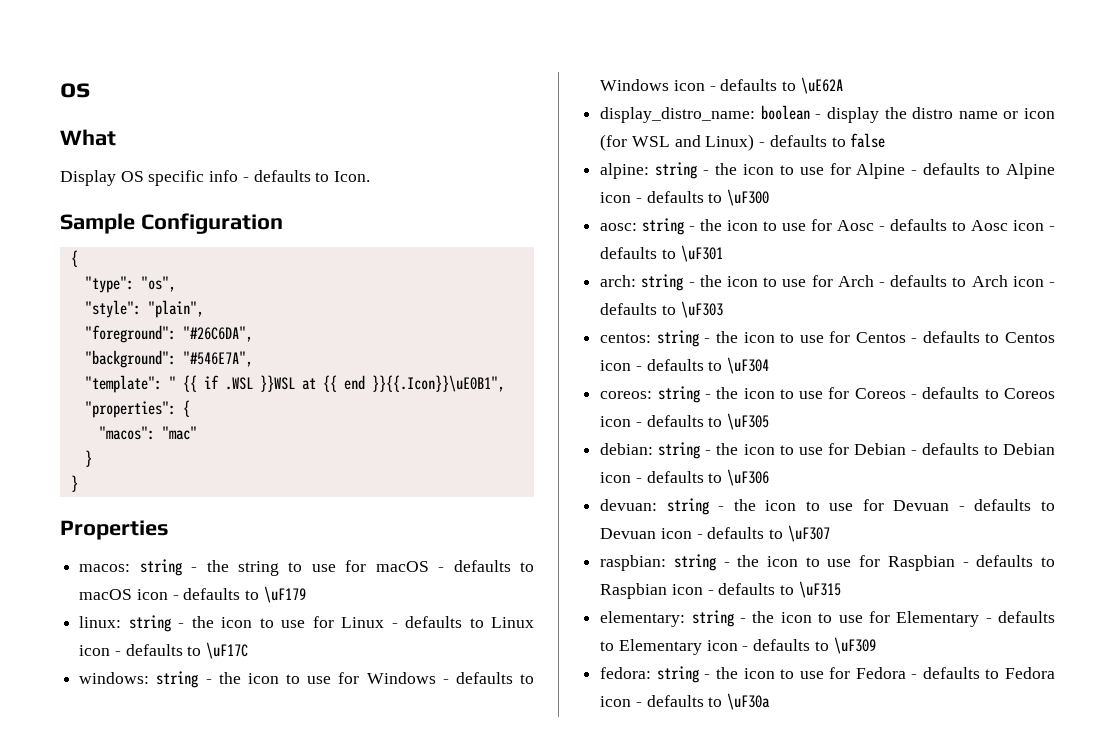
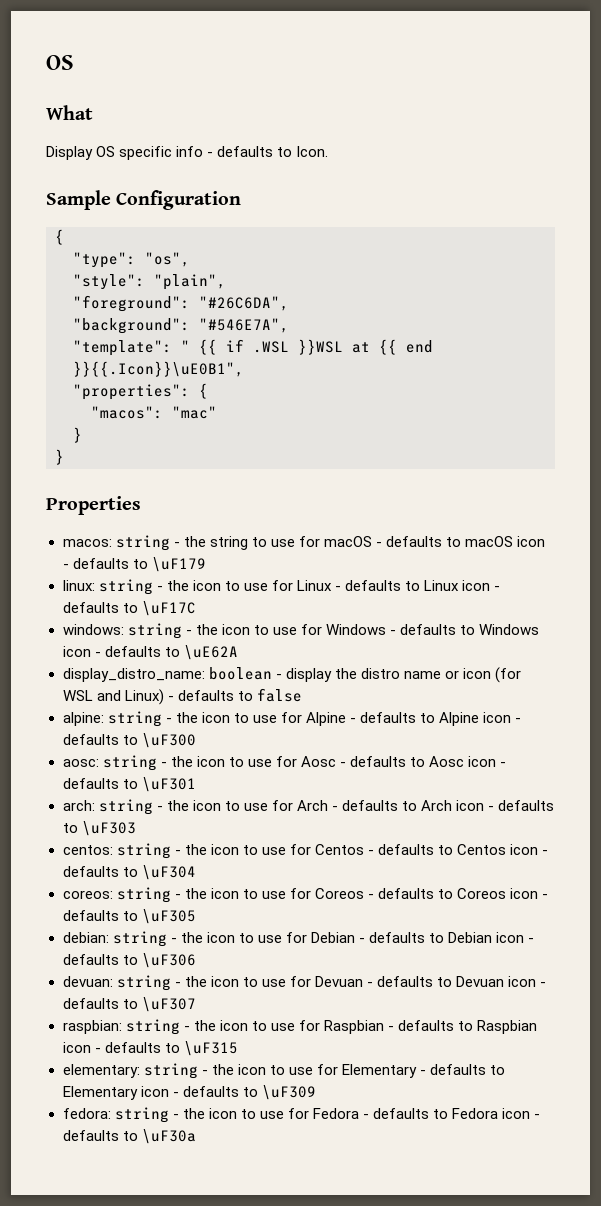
[60,83,90,98] os -> [46,55,74,70] OS

